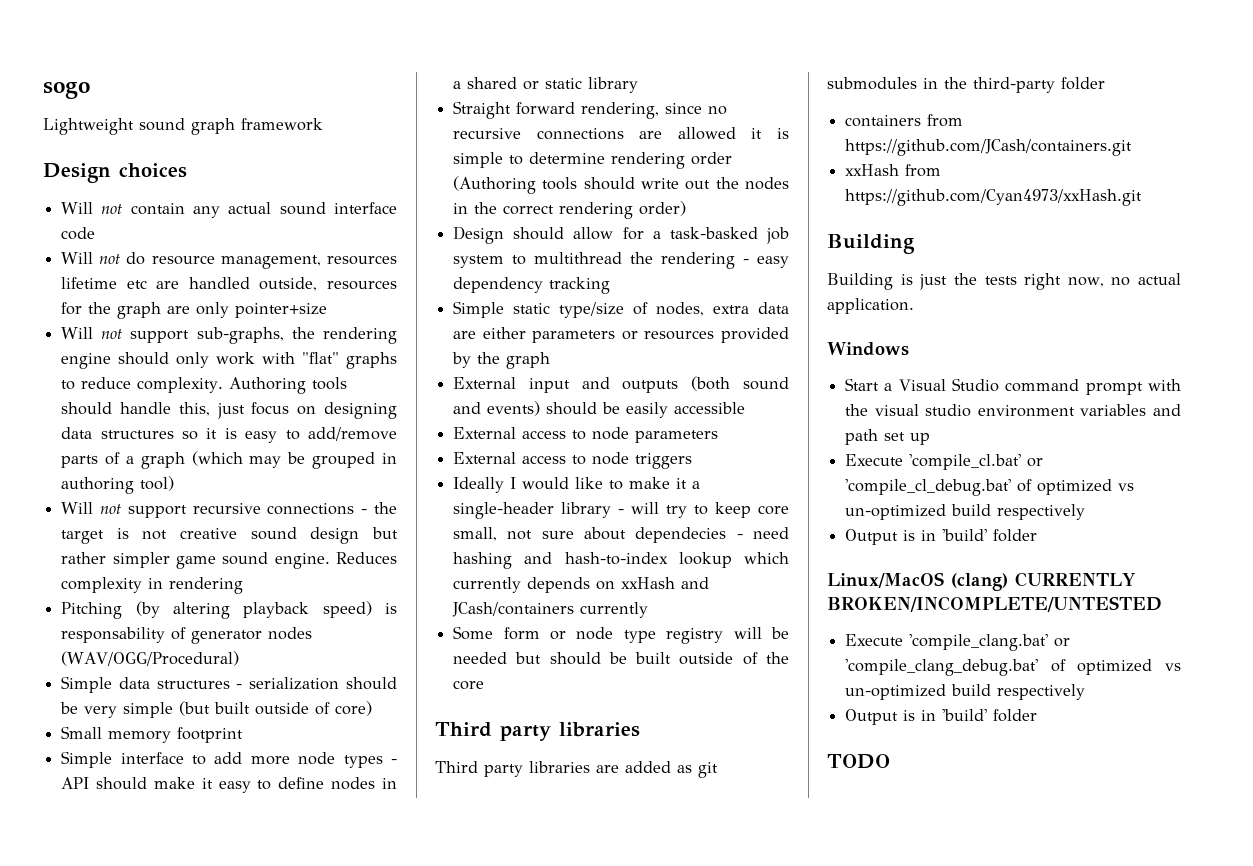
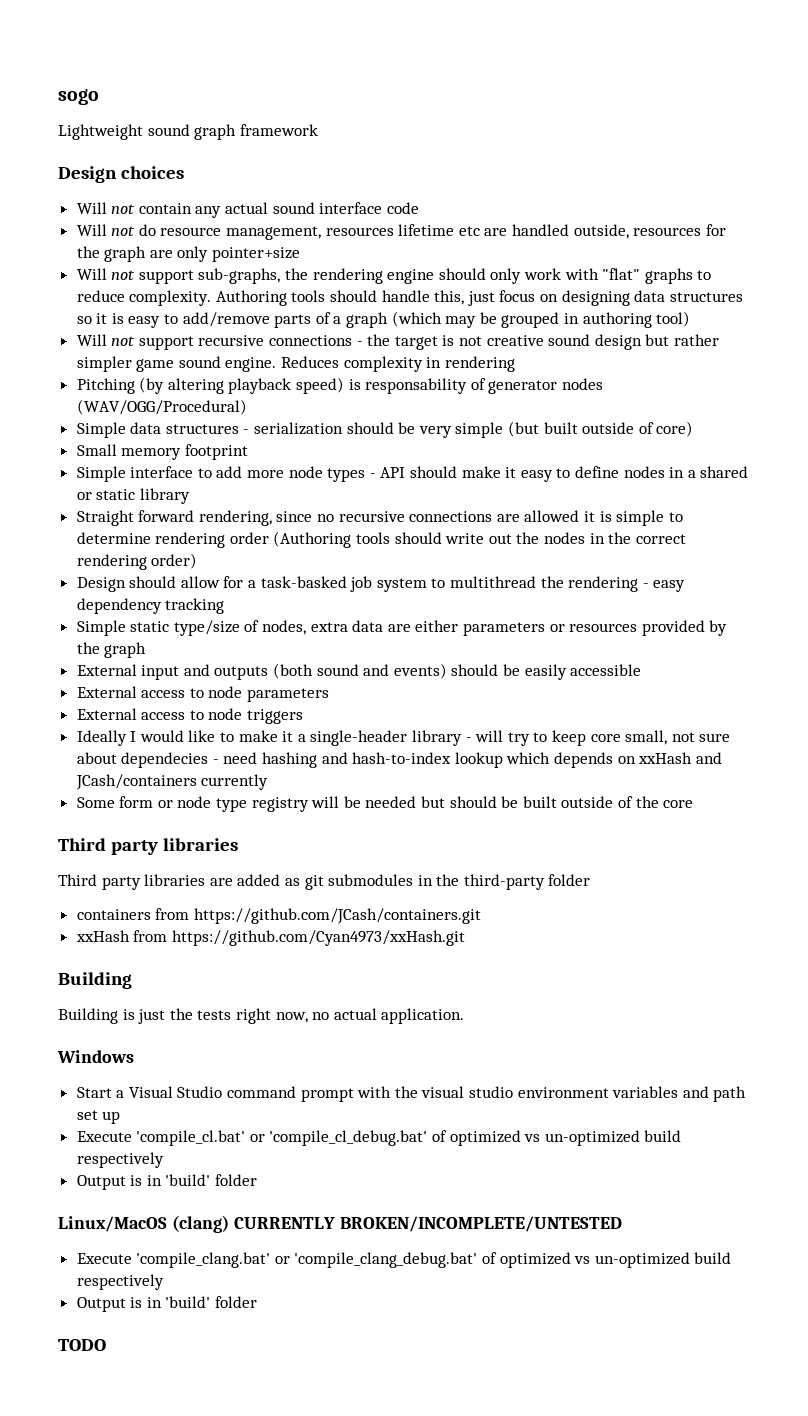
[453,577,522,593] currently -> (551, 758) none

